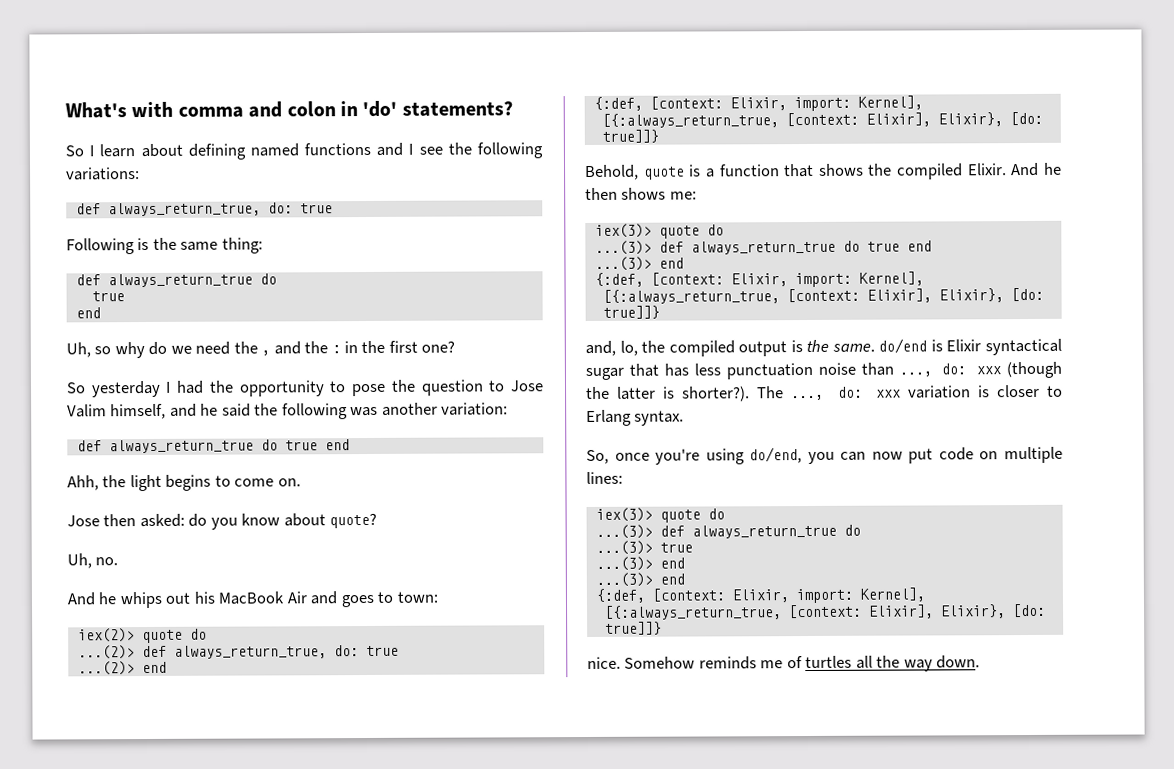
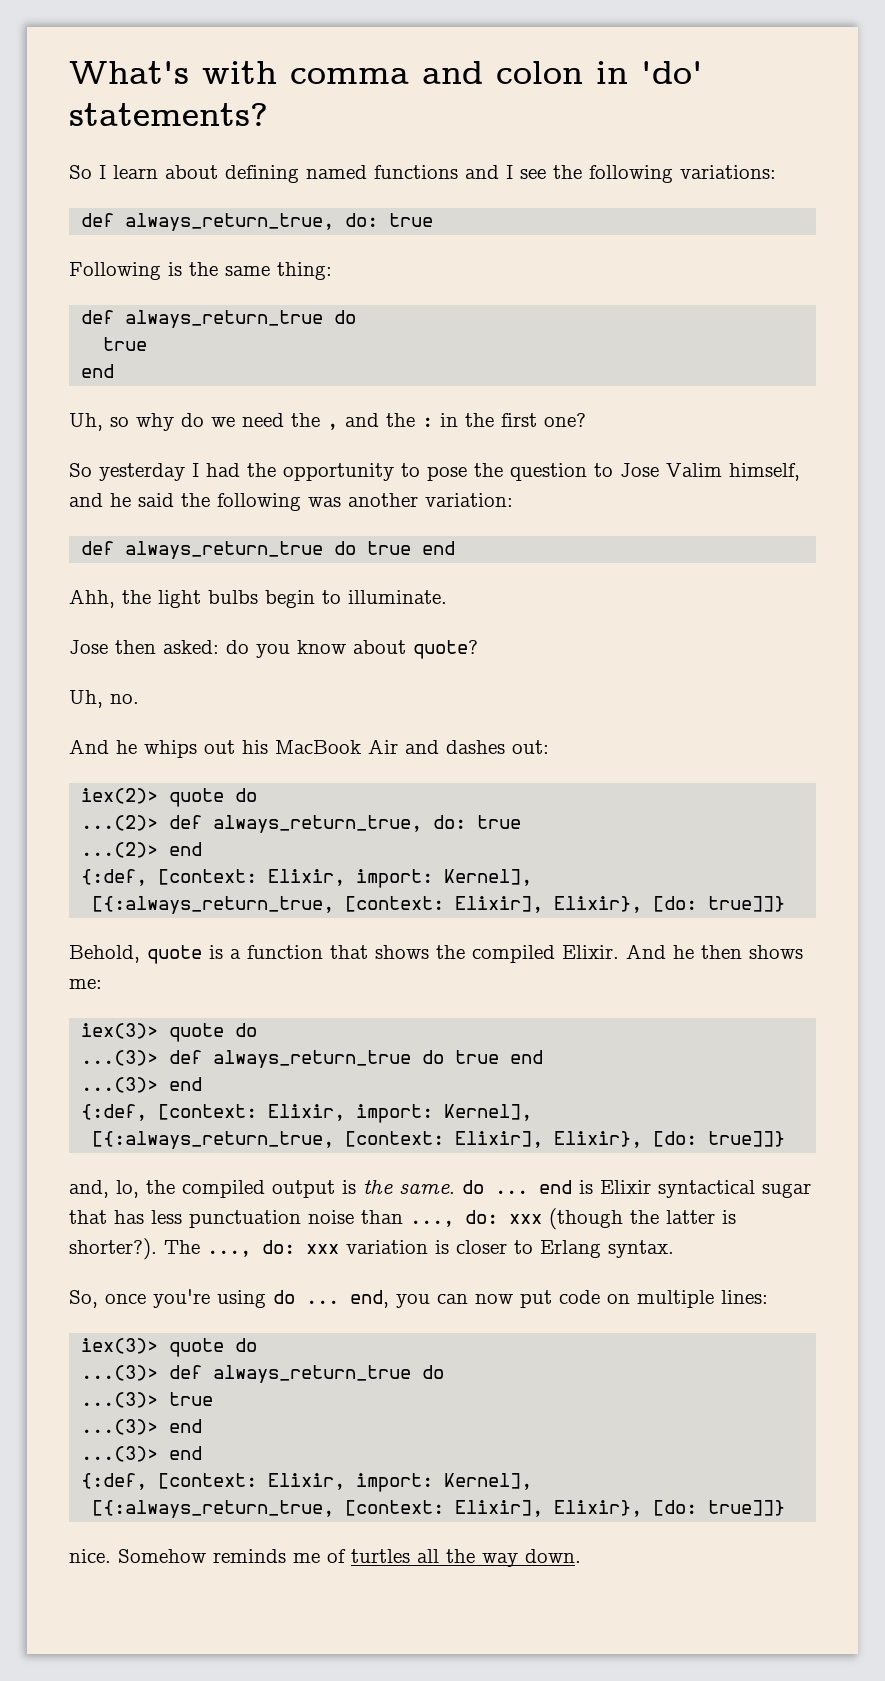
[165,474,301,491] begins to come on. -> [208,590,447,608] bulbs begin to illuminate.
[340,591,438,608] goes to town: -> [446,740,549,754] dashes out:
[878,338,928,354] do/end -> [462,1180,572,1194] do ... end
[749,447,803,464] do/end, -> [273,1290,389,1308] do ... end,

